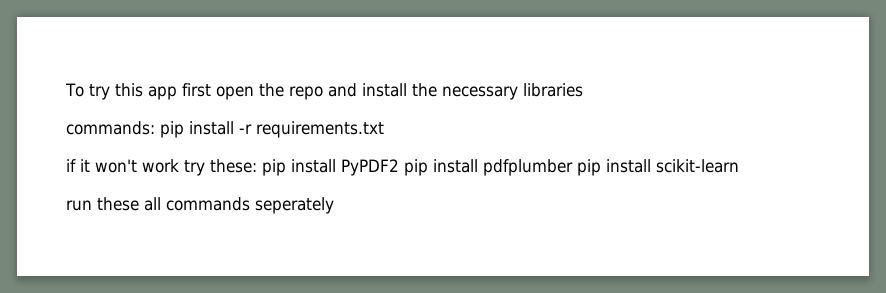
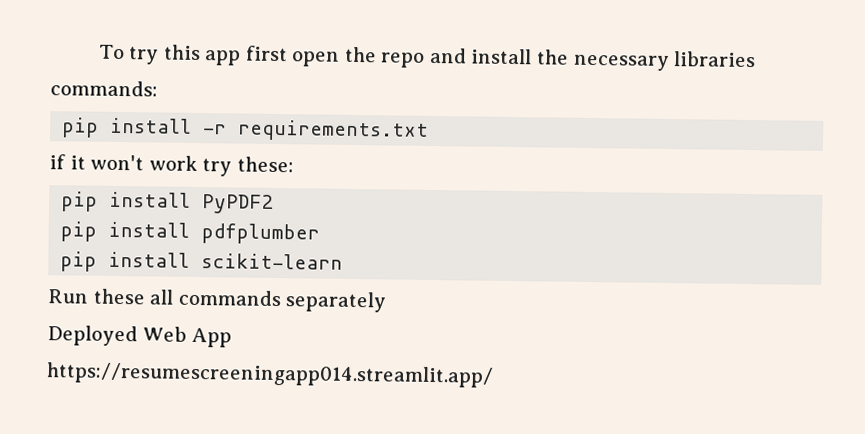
(155, 128) none -> (158, 88) //
(257, 166) none -> (294, 164) //
(399, 167) none -> (275, 204) //
(573, 167) none -> (321, 234) //
[66,200,92,211] run -> [47,289,89,304] Run
[255,197,334,214] seperately -> [285,291,388,313] [47,325,233,348] [46,362,494,388] separately // Deployed Web App // https://resumescreeningapp014.streamlit.app/

